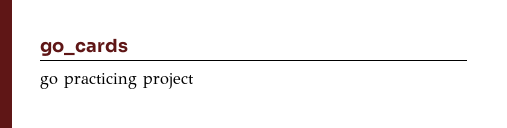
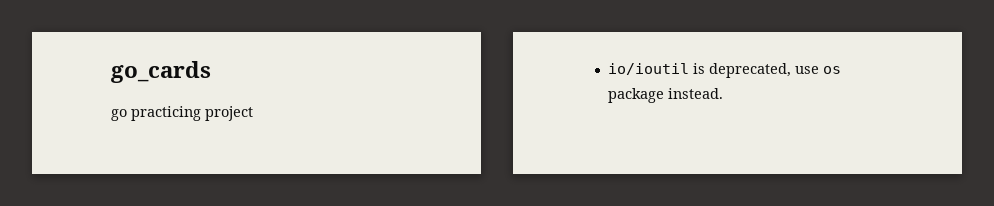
(194, 81) none -> [607,63,841,78] [607,88,723,103] // io/ioutil is deprecated, use os package instead.

